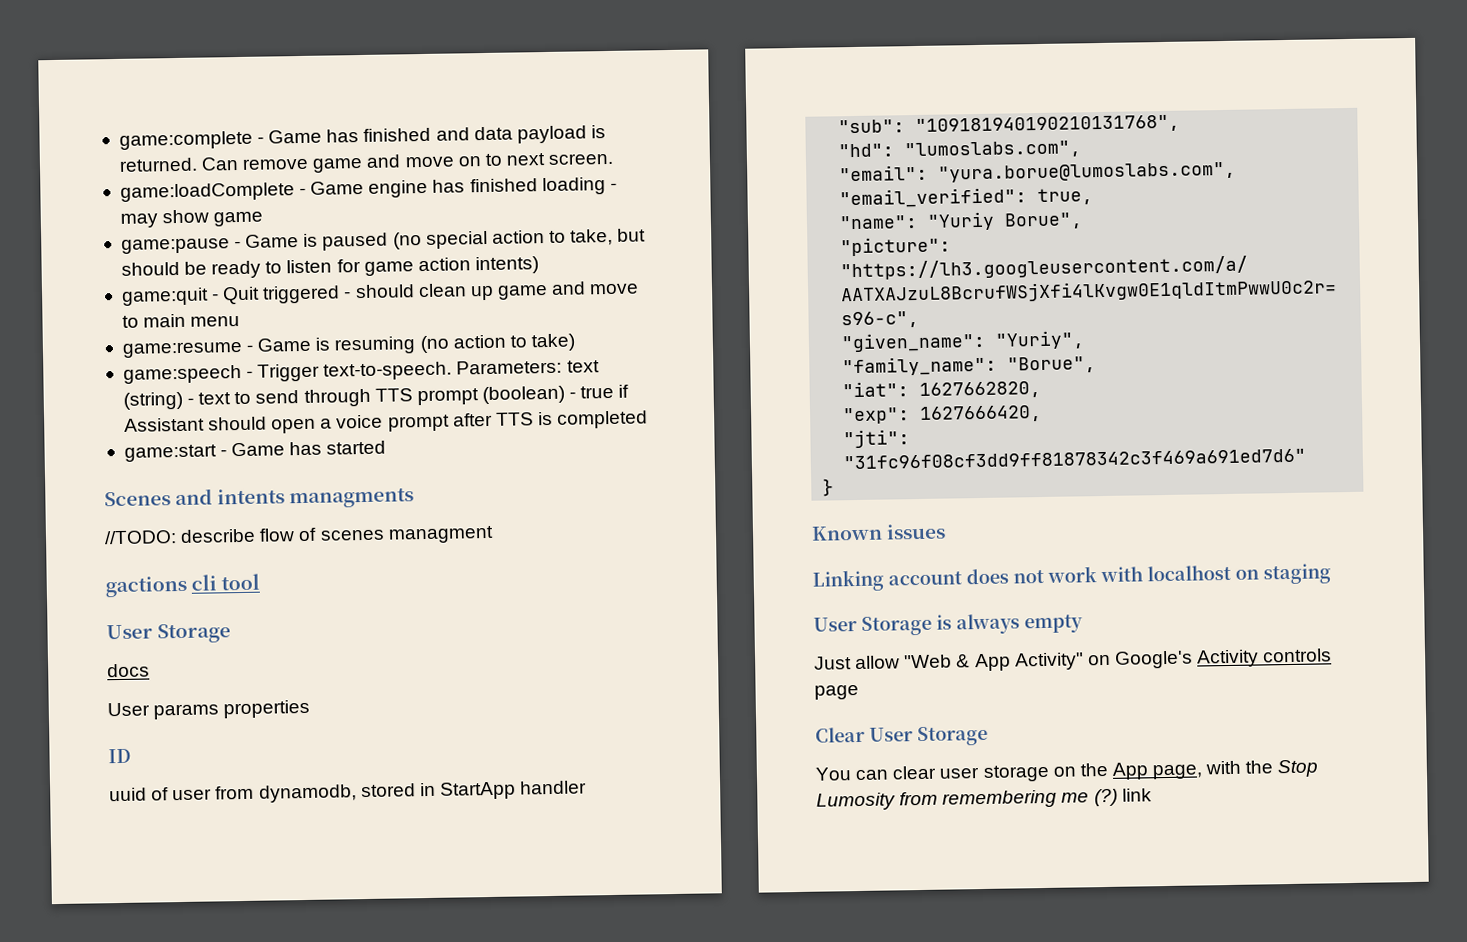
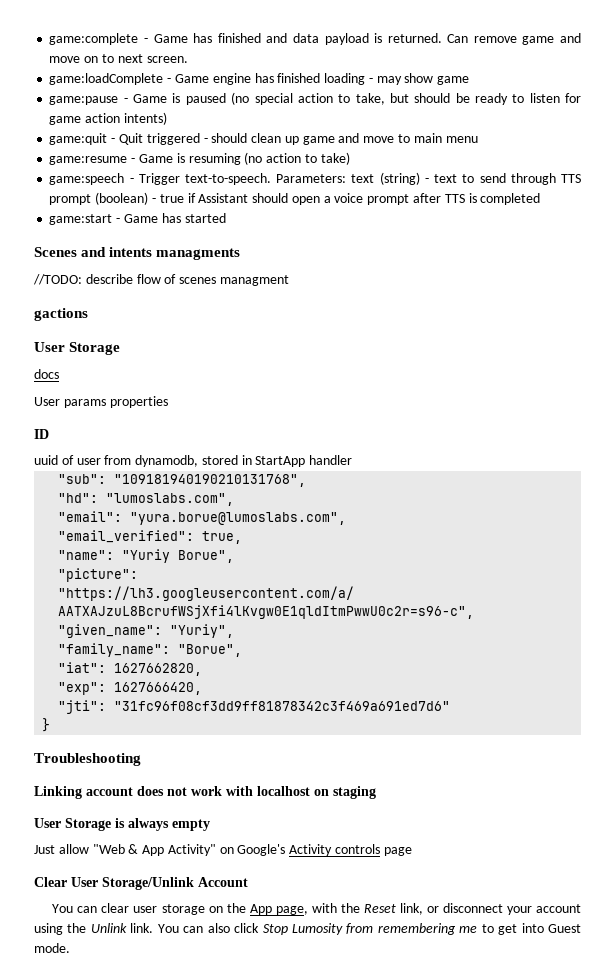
[191,573,261,591] cli tool -> (88, 314) none
[811,523,947,541] Known issues -> [34,753,141,766] Troubleshooting
[917,725,988,747] Storage -> [102,877,248,890] Storage/Unlink Account
(1274, 767) none -> [363,903,581,915] [34,923,260,935] Reset link, or disconnect your account using the Unlink link. You can also click
[1093,788,1152,807] (?) link -> [481,923,581,935] [34,943,70,953] to get into Guest mode.

